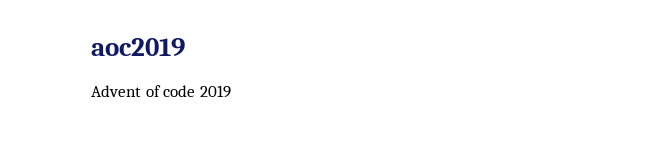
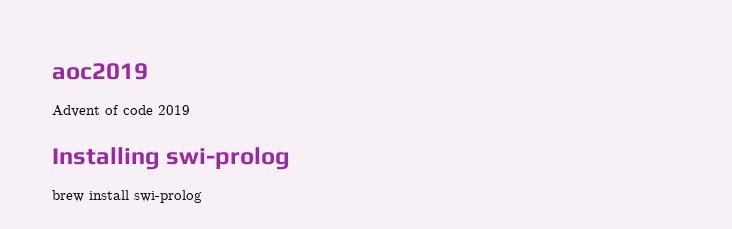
(231, 91) none -> [52,147,291,170] [52,190,202,203] // Installing swi-prolog // brew install swi-prolog

